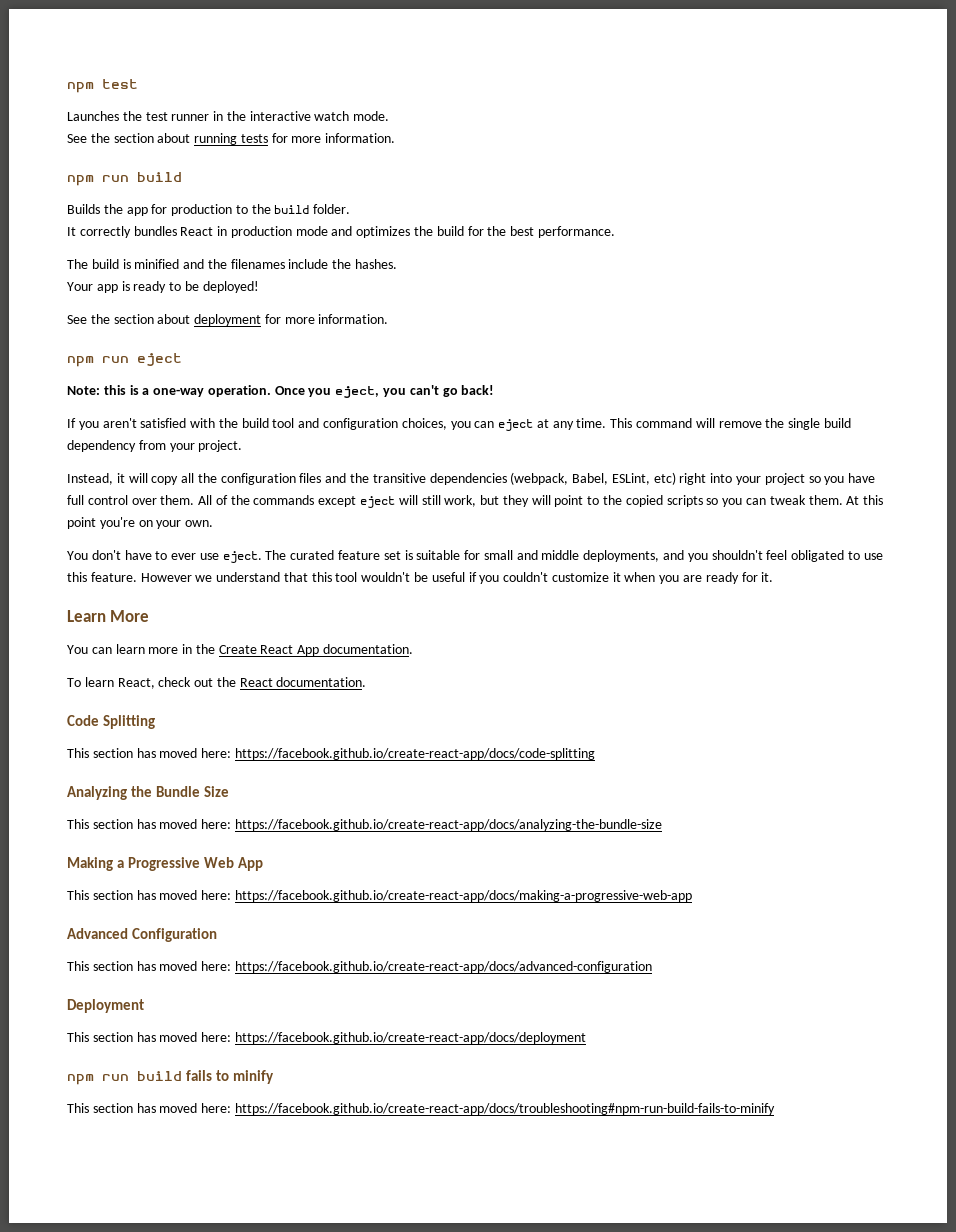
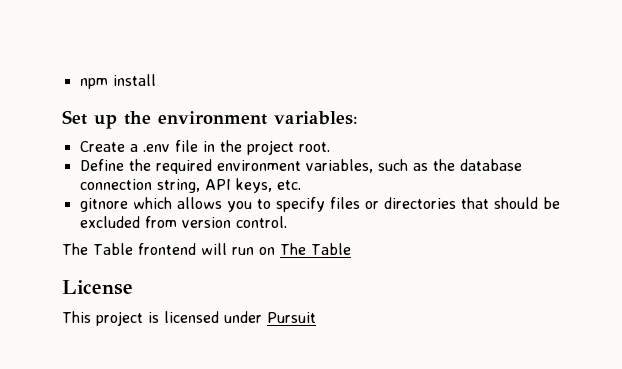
[67,79,138,93] [67,111,390,121] [67,133,396,145] [67,172,182,186] [67,204,351,216] [67,226,615,238] [67,259,398,269] [67,281,259,293] [67,314,389,326] [67,353,182,367] [67,385,495,398] [67,418,851,431] [67,440,243,452] [67,472,876,485] [67,495,884,508] [67,517,214,529] [67,550,883,563] [67,572,774,584] [67,610,150,622] [67,644,414,656] [67,677,367,689] [67,715,156,729] [67,748,595,760] [67,786,230,800] [67,819,662,831] [67,857,264,871] [67,890,692,902] [67,928,218,942] [67,961,652,973] [67,999,144,1013] [67,1032,586,1044] [67,1070,275,1085] [67,1103,775,1115] npm test // Launches the test runner in the interactive watch mode. // See the section about running tests for more information. // npm run build // Builds the app for production to the build folder. // It correctly bundles React in production mode and optimizes the build for the best performance. // The build is minified and the filenames include the hashes. // Your app is ready to be deployed! // See the section about deployment for more information. // npm run eject // Note: this is a one-way operation. Once you eject, you can't go back! // If you aren't satisfied with the build tool and configuration choices, you can eject at any time. This command will remove the single build dependency from your project. // Instead, it will copy all the configuration files and the transitive dependencies (webpack, Babel, ESLint, etc) right into your project so you have full control over them. All of the commands except eject will still work, but they will point to the copied scripts so you can tweak them. At this point you're on your own. // You don't have to ever use eject. The curated feature set is suitable for small and middle deployments, and you shouldn't feel obligated to use this feature. However we understand that this tool wouldn't be useful if you couldn't customize it when you are ready for it. // Learn More // You can learn more in the Create React App documentation. // To learn React, check out the React documentation. // Code Splitting // This section has moved here: https://facebook.github.io/create-react-app/docs/code-splitting // Analyzing the Bundle Size // This section has moved here: https://facebook.github.io/create-react-app/docs/analyzing-the-bundle-size // Making a Progressive Web App // This section has moved here: https://facebook.github.io/create-react-app/docs/making-a-progressive-web-app // Advanced Configuration // This section has moved here: https://facebook.github.io/create-react-app/docs/advanced-configuration // Deployment // This section has moved here: https://facebook.github.io/create-react-app/docs/deployment // npm run build fails to minify // This section has moved here: https://facebook.github.io/create-react-app/docs/troubleshooting#npm-run-build-fails-to-minify -> [79,74,156,89] [62,110,358,129] [79,140,330,155] [79,159,522,174] [79,178,301,193] [79,197,560,212] [79,216,287,228] [62,243,351,255] [62,280,133,295] [62,311,316,326] npm install // Set up the environment variables: // Create a .env file in the project root. // Define the required environment variables, such as the database connection string, API keys, etc. // gitnore which allows you to specify files or directories that should be excluded from version control. // The Table frontend will run on The Table // License // This project is licensed under Pursuit

